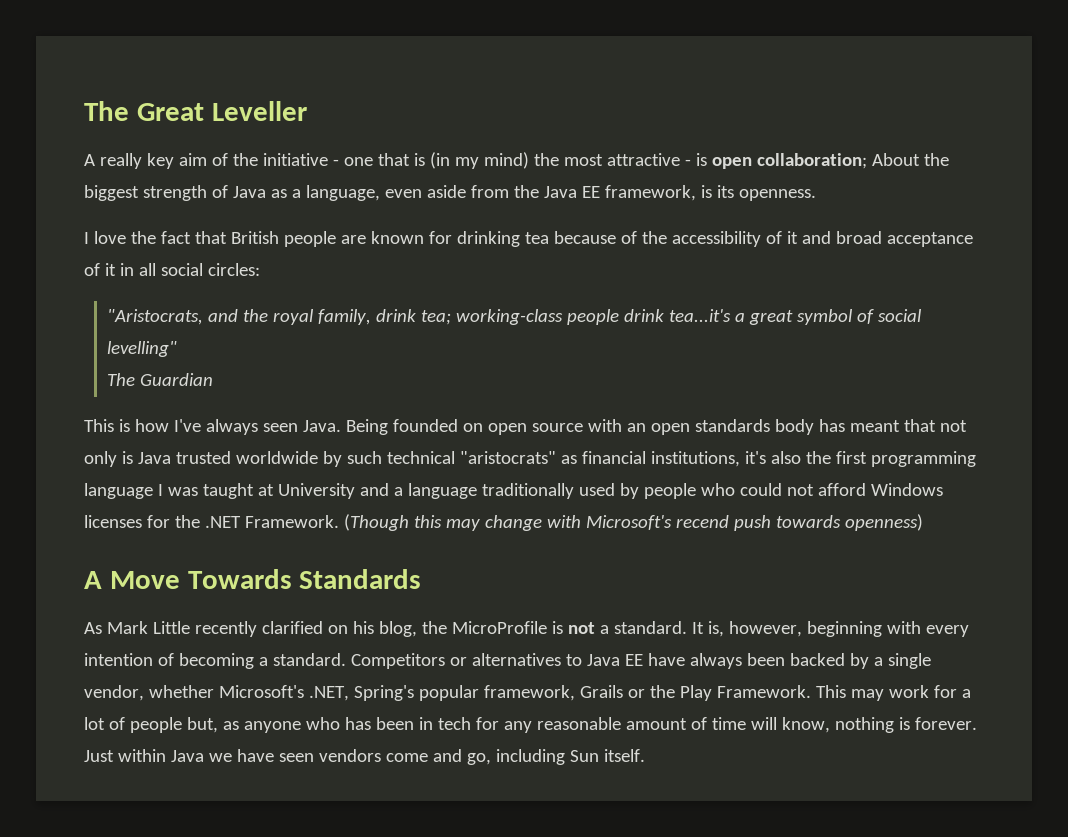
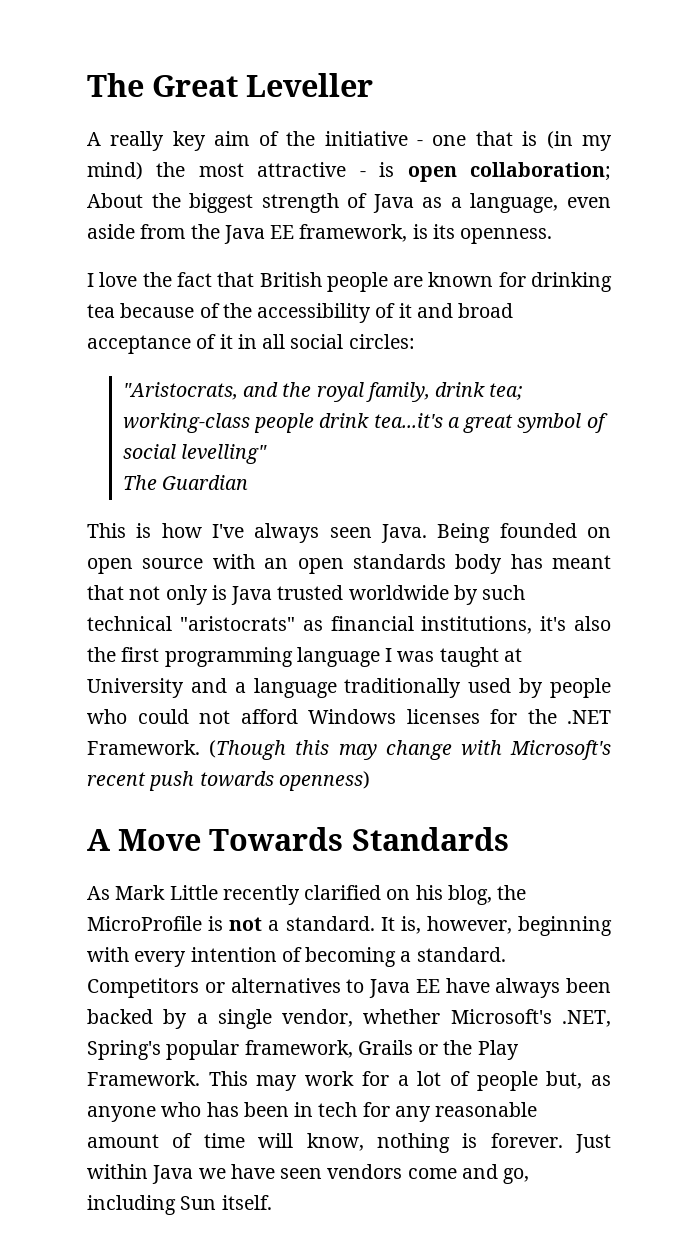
[675,515,729,528] recend -> [87,772,146,786] recent

